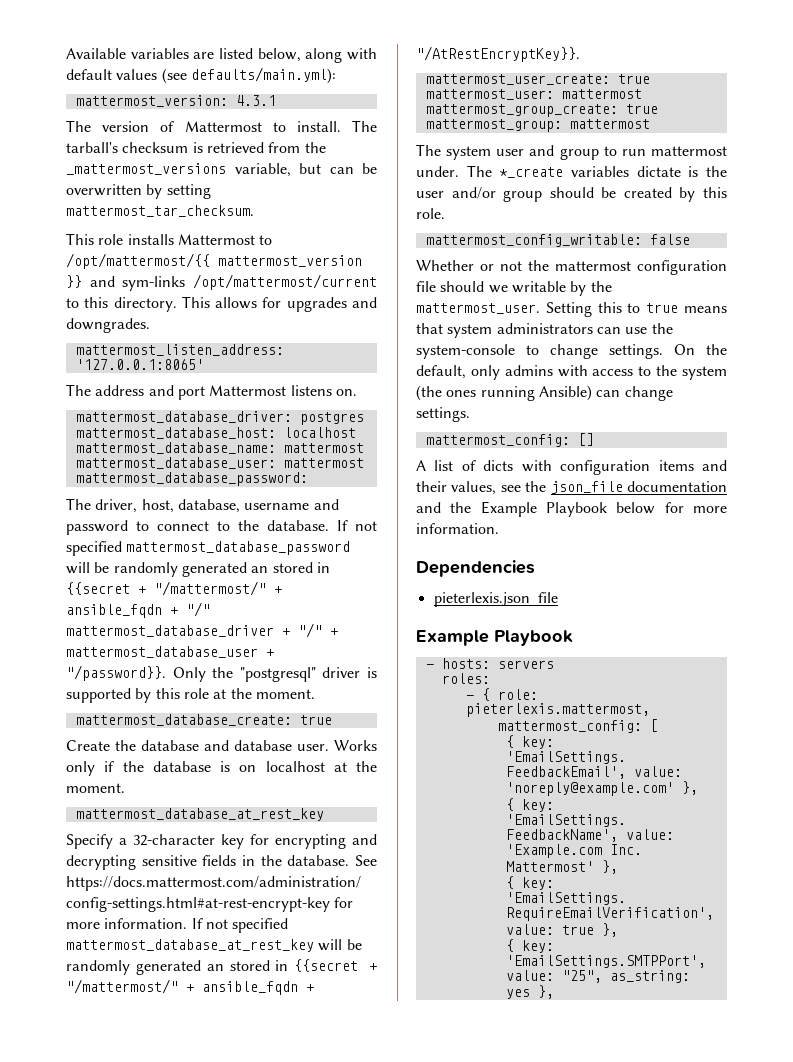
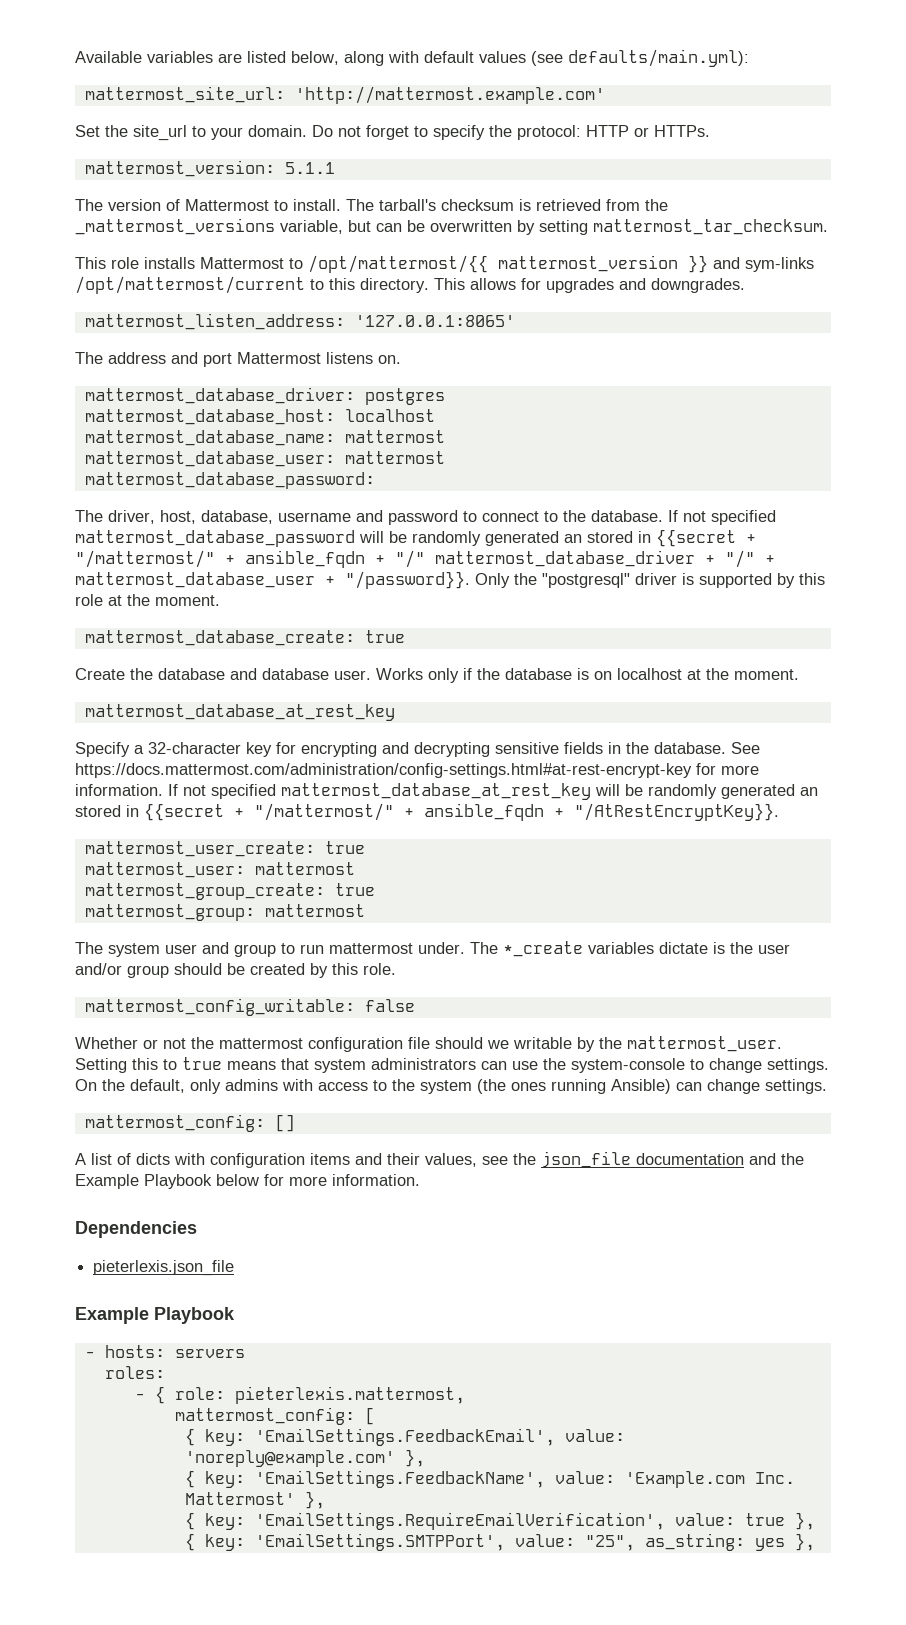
(336, 75) none -> [84,86,605,104] [75,125,710,141] // mattermost_site_url: 'http://mattermost.example.com' // Set the site_url to your domain. Do not forget to specify the protocol: HTTP or HTTPs.
[235,95,276,106] 4.3.1 -> [284,162,335,174] 5.1.1

